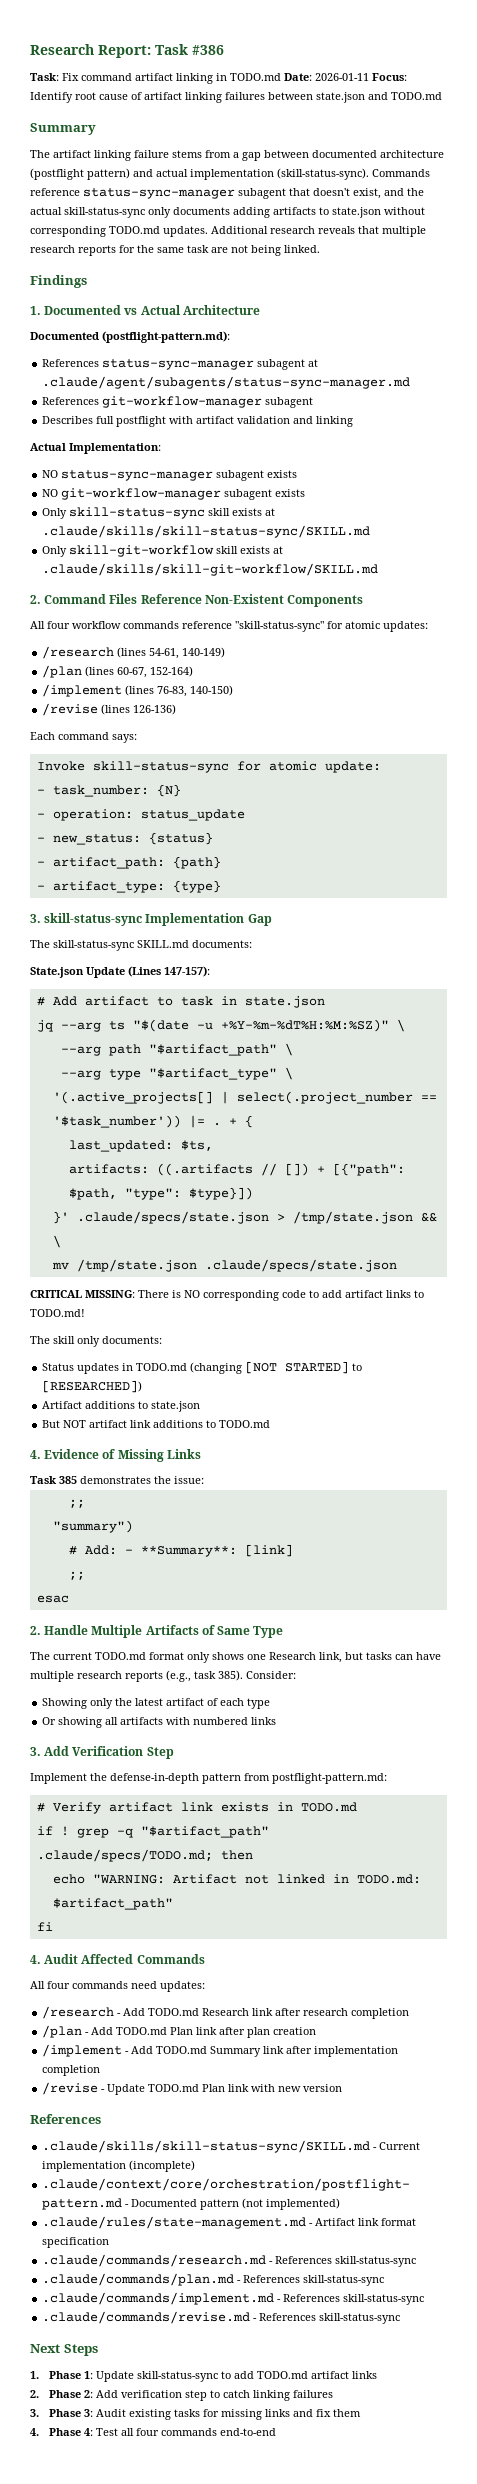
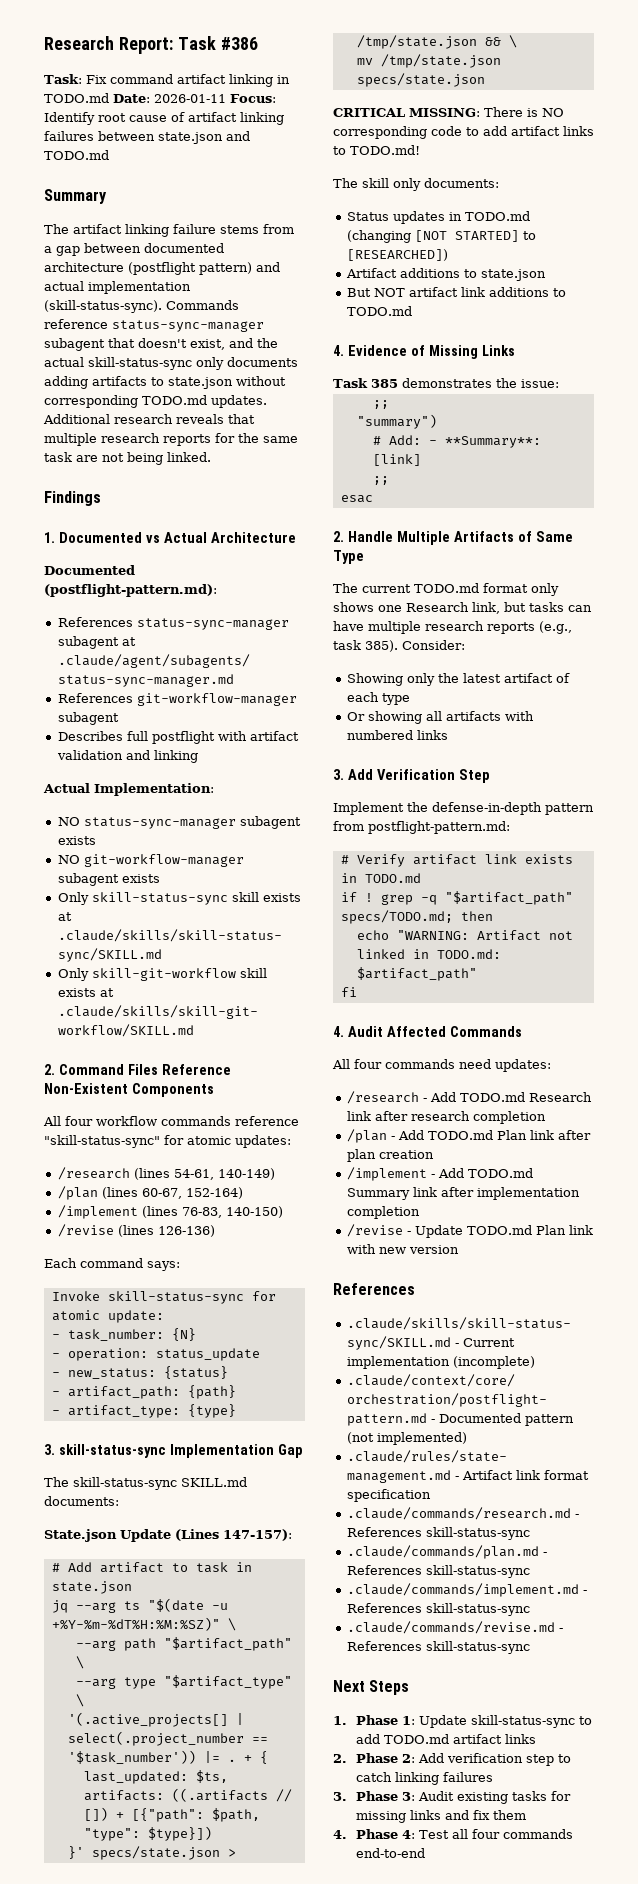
[76,1211,269,1224] .claude/specs/state.json -> [91,1846,220,1860] specs/state.json
[204,1259,397,1272] .claude/specs/state.json -> [356,73,485,87] specs/state.json
[36,1849,213,1862] .claude/specs/TODO.md; -> [340,910,453,924] specs/TODO.md;

